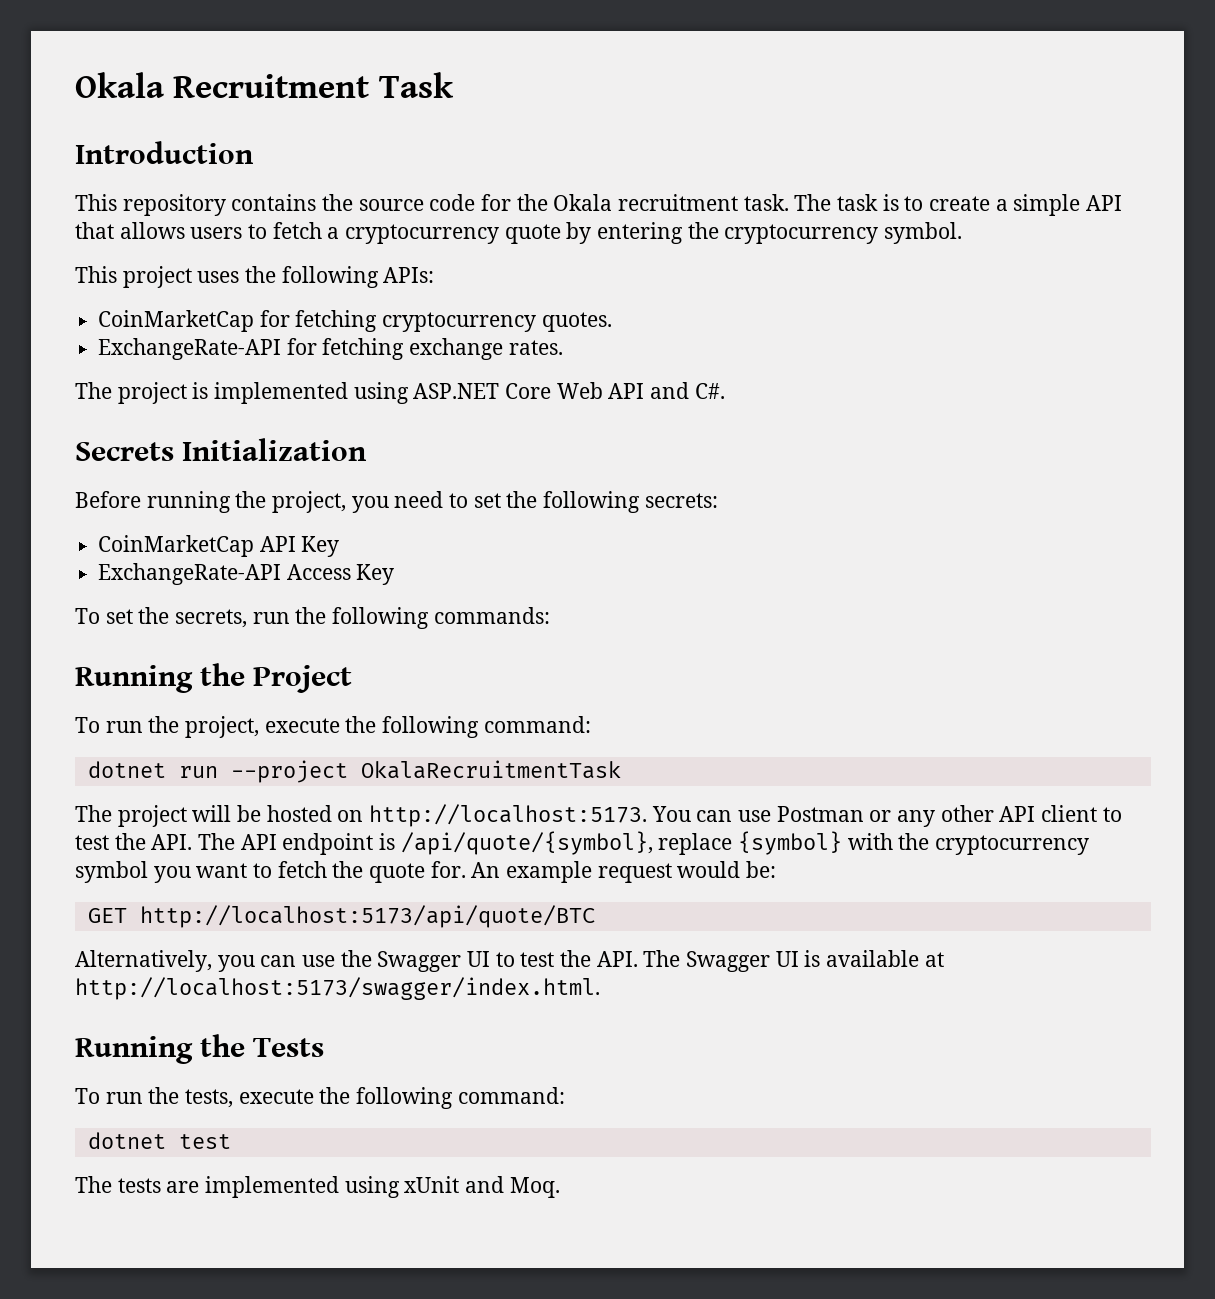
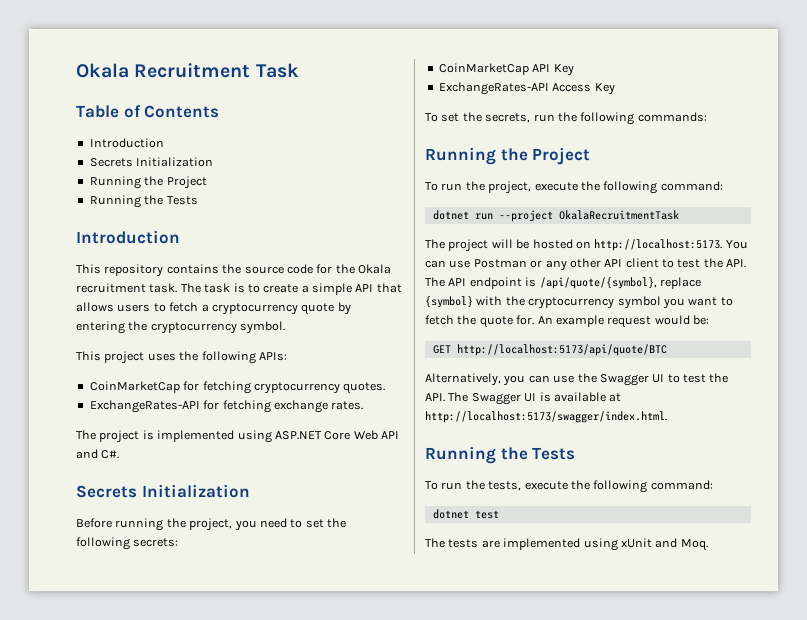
(454, 85) none -> [76,105,220,118] [89,138,164,148] [89,157,214,167] [89,176,207,189] [89,195,198,208] // Table of Contents // Introduction // Secrets Initialization // Running the Project // Running the Tests
[98,338,282,360] ExchangeRate-API -> [89,400,200,413] ExchangeRates-API
[98,563,282,585] ExchangeRate-API -> [438,82,549,95] ExchangeRates-API

